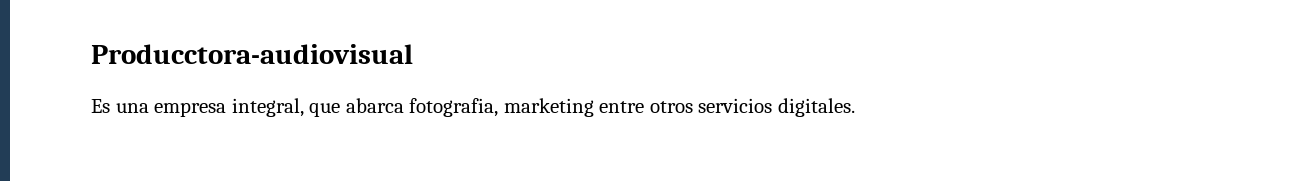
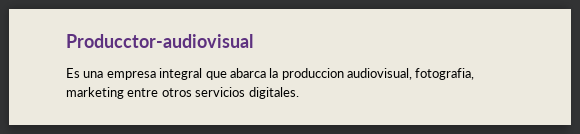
[91,44,413,64] Producctora-audiovisual -> [66,34,253,48] Producctor-audiovisual
[231,98,304,117] integral, -> [159,68,203,80] integral
(404, 105) none -> [269,68,412,80] la produccion audiovisual,

